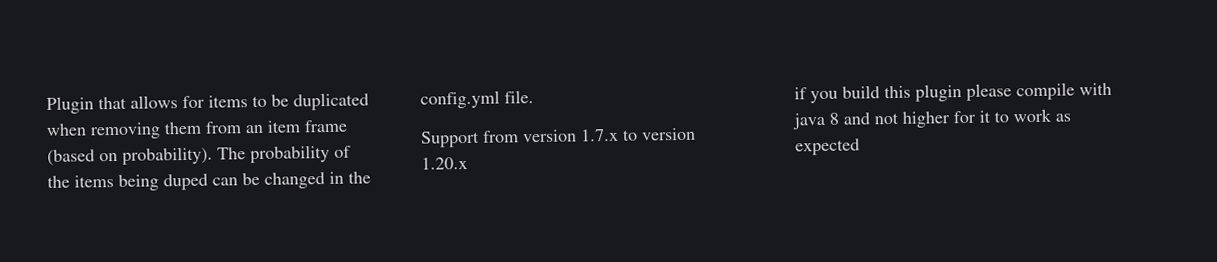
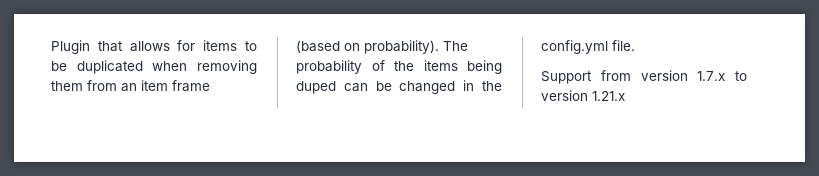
[421,156,468,170] [794,82,1112,104] [792,108,1071,130] [795,138,860,156] 1.20.x // if you build this plugin please compile with java 8 and not higher for it to work as expected -> [592,91,625,101] 1.21.x

